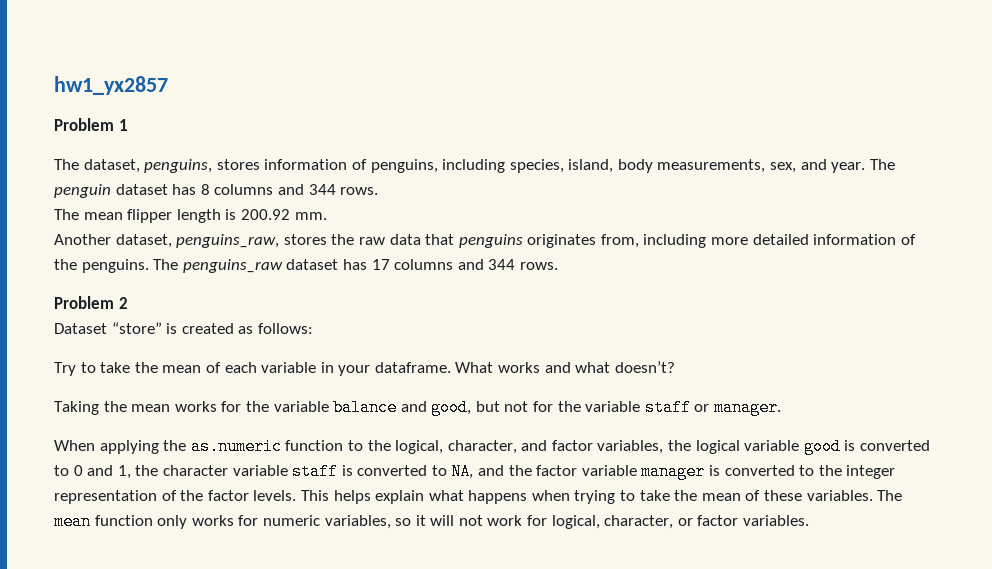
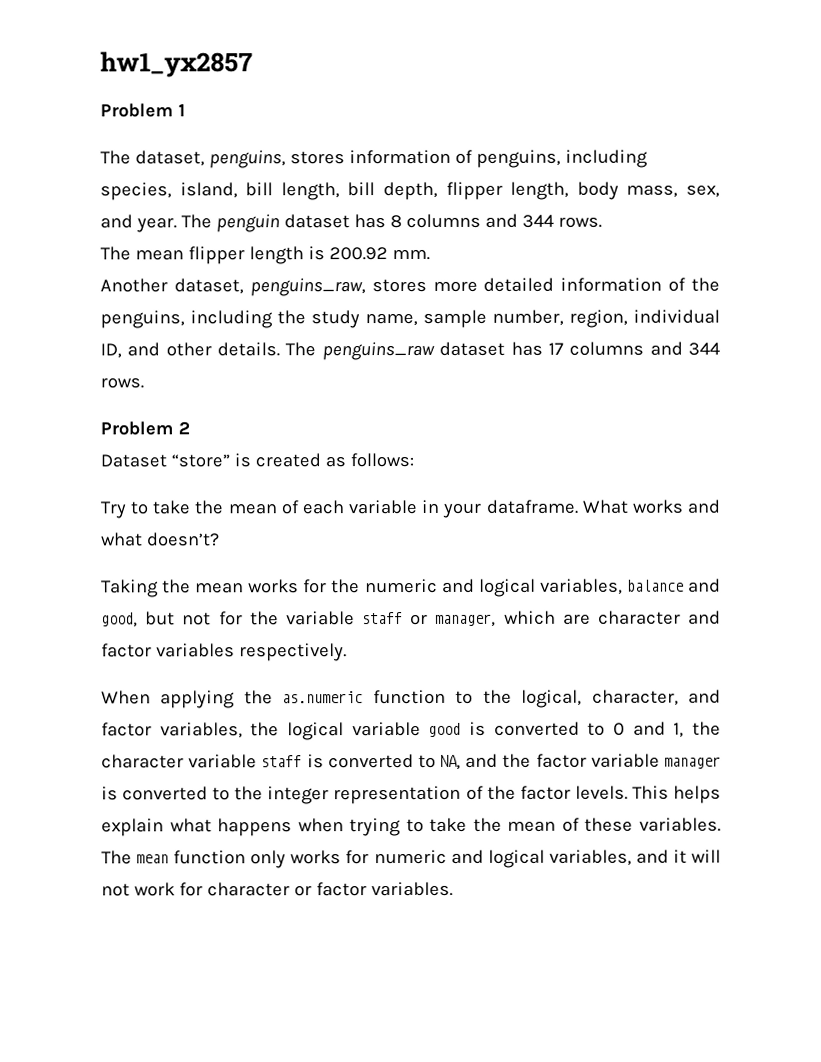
[617,159,766,173] body measurements, -> [245,181,679,201] bill length, bill depth, flipper length, body mass,
[331,234,707,248] the raw data that penguins originates from, including -> (427, 285) none
[81,259,149,273] penguins. -> [100,309,720,329] [100,342,281,359] penguins, including the study name, sample number, region, individual ID, and other details.
[273,401,329,412] variable -> [364,578,623,597] numeric and logical variables,
[714,399,782,416] manager. -> [435,610,721,627] [101,643,347,662] manager, which are character and factor variables respectively.
[324,515,412,529] variables, so -> [450,849,669,868] and logical variables, and
[551,515,674,529] logical, character, -> [206,882,290,897] character

